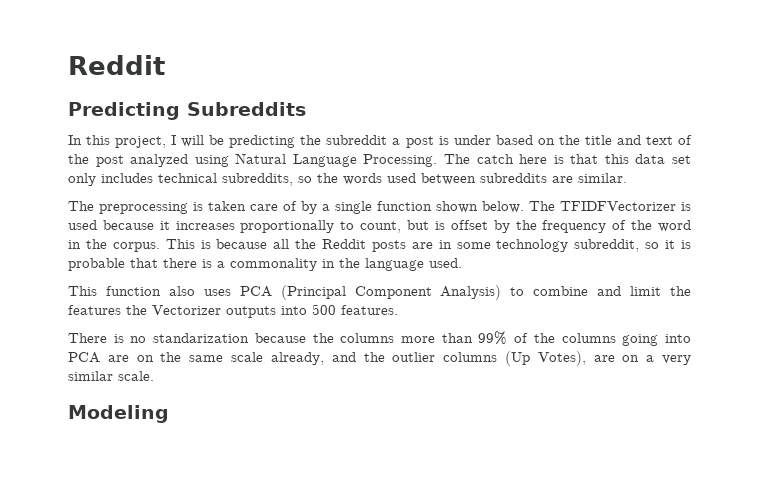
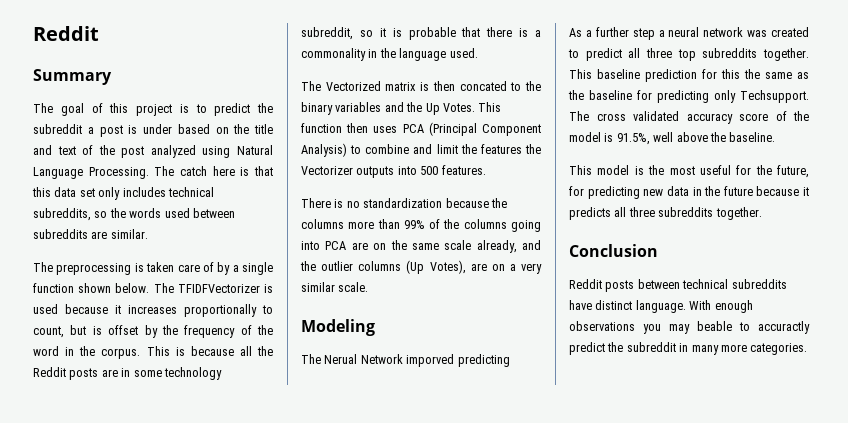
[68,102,306,120] [68,135,296,148] Predicting Subreddits // In this project, I will be predicting -> [33,69,112,85] [33,103,251,116] Summary // The goal of this project is to predict
(462, 263) none -> [301,81,541,91] [301,102,475,115] The Vectorized matrix is then concated to the binary variables and the Up Votes.
[168,286,195,296] also -> [346,123,369,133] then
[153,333,250,343] standarization -> [363,198,443,208] standardization
(169, 414) none -> [301,354,510,367] [569,27,809,40] [568,48,809,61] [569,69,809,82] [568,90,809,103] [569,111,809,124] [569,132,776,145] [569,165,809,178] [569,186,809,199] [569,207,762,220] [569,244,658,257] [569,279,787,292] [569,300,753,313] [569,321,810,334] [569,342,808,355] // The Nerual Network imporved predicting // As a further step a neural network was created to predict all three top subreddits together. This baseline prediction for this the same as the baseline for predicting only Techsupport. The cross validated accuracy score of the model is 91.5%, well above the baseline. // This model is the most useful for the future, for predicting new data in the future because it predicts all three subreddits together. // Conclusion // Reddit posts between technical subreddits have distinct language. With enough observations you may beable to accuractly predict the subreddit in many more categories.

